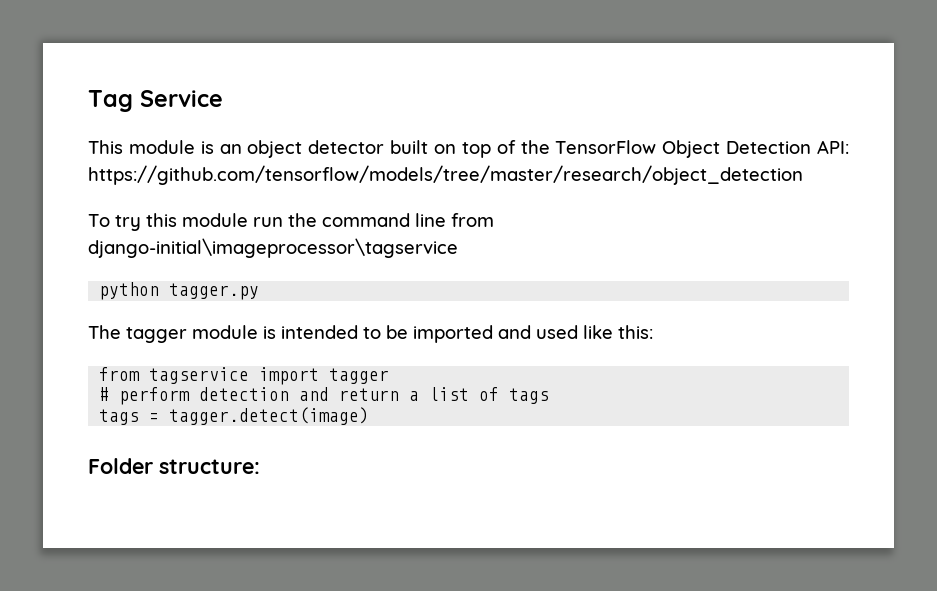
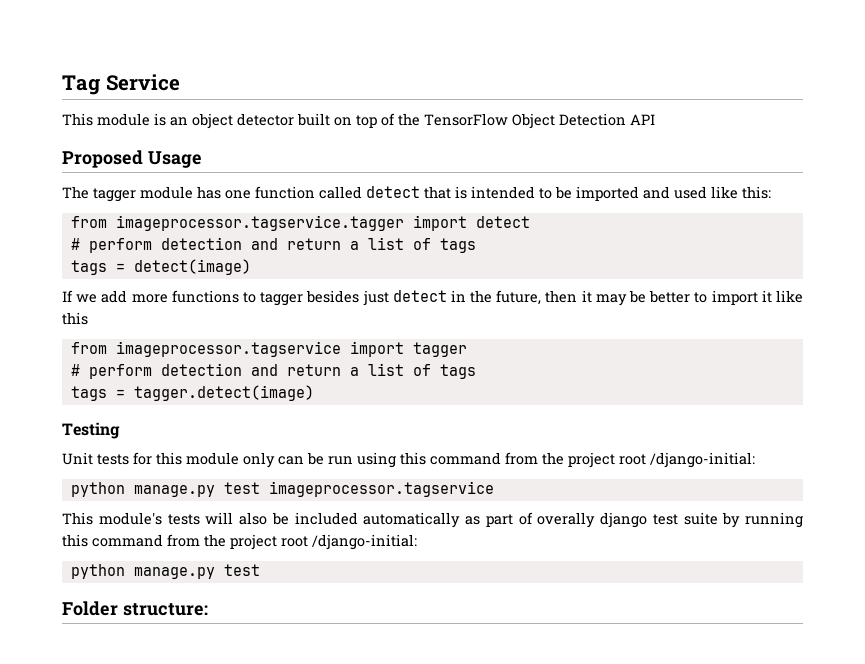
[817,140,849,154] [88,165,803,185] [88,213,494,231] [88,238,458,258] [99,282,260,300] [88,325,258,343] API: https://github.com/tensorflow/models/tree/master/research/object_detection // To try this module run the command line from django-initial\imageprocessor\tagservice // python tagger.py // The tagger module -> [630,114,655,125] [62,150,202,168] [62,186,451,202] API // Proposed Usage // The tagger module has one function called detect that
[149,367,250,384] tagservice -> [115,215,530,231] [70,237,476,253] [70,259,251,275] [62,290,803,306] [62,312,88,325] [70,341,341,357] imageprocessor.tagservice.tagger import detect // # perform detection and return a list of tags // tags = detect(image) // If we add more functions to tagger besides just detect in the future, then it may be better to import it like this // from imageprocessor.tagservice
(370, 416) none -> [62,422,120,439] [62,452,755,468] [70,481,494,497] [62,512,803,528] [62,534,417,550] [70,564,260,579] // Testing // Unit tests for this module only can be run using this command from the project root /django-initial: // python manage.py test imageprocessor.tagservice // This module's tests will also be included automatically as part of overally django test suite by running this command from the project root /django-initial: // python manage.py test

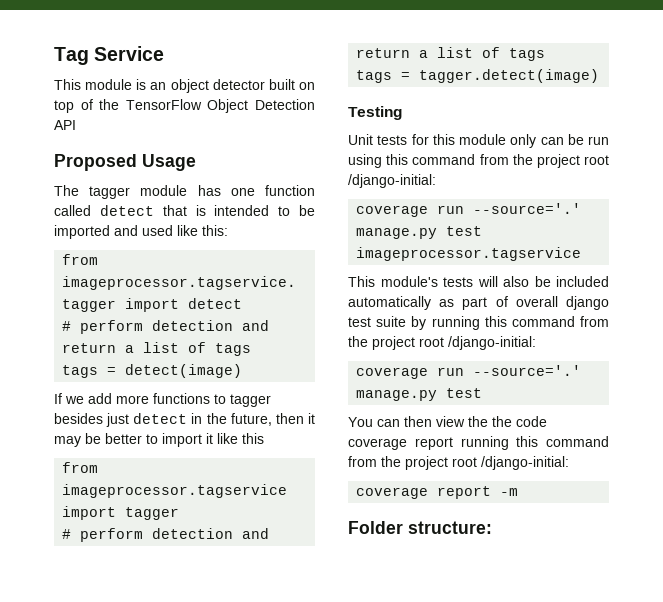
[70,482,125,497] python -> [356,203,582,217] coverage run --source='.'
[537,512,596,528] overally -> [515,296,558,307] overall
[70,564,260,579] python manage.py test -> [356,365,582,379] [356,388,483,401] [348,416,547,427] [348,436,609,450] [348,456,569,470] [356,486,519,499] coverage run --source='.' manage.py test // You can then view the the code coverage report running this command from the project root /django-initial: // coverage report -m

